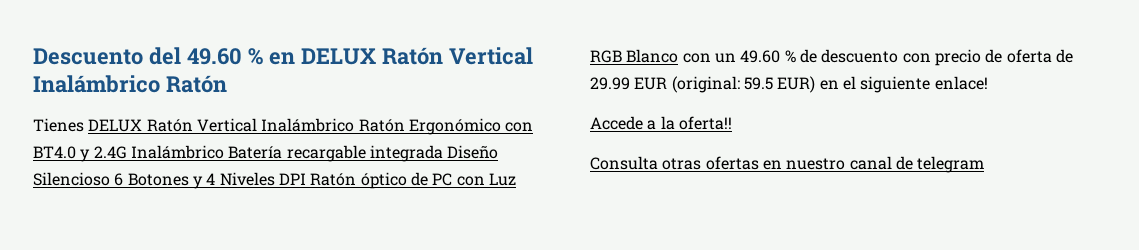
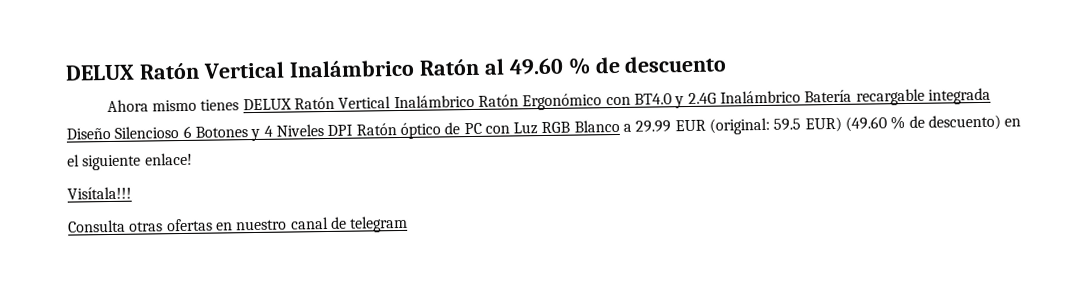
[33,47,533,65] [33,75,227,93] [33,118,84,132] Descuento del 49.60 % en DELUX Ratón Vertical Inalámbrico Ratón // Tienes -> [65,55,728,81] [106,99,240,113] DELUX Ratón Vertical Inalámbrico Ratón al 49.60 % de descuento // Ahora mismo tienes
[682,49,1073,66] con un 49.60 % de descuento con precio de oferta de -> [623,123,633,132] a
(816, 84) none -> [845,114,1002,132] (49.60 % de descuento)
[590,116,732,130] Accede a la oferta!! -> [67,186,132,200] Visítala!!!

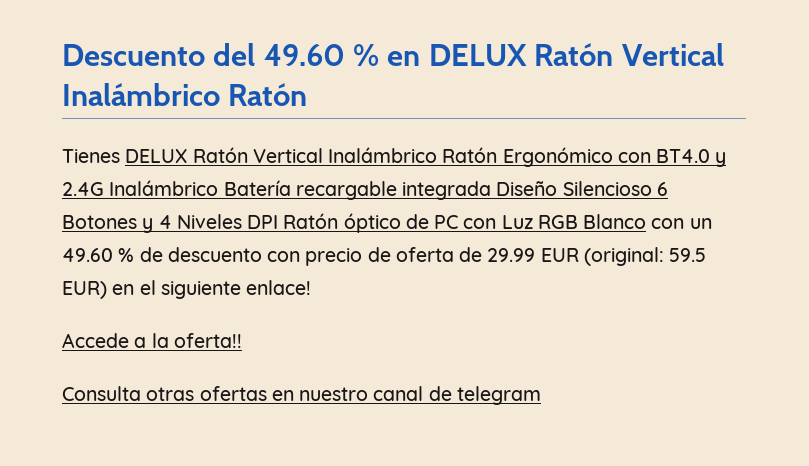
[65,55,728,81] [106,99,240,113] DELUX Ratón Vertical Inalámbrico Ratón al 49.60 % de descuento // Ahora mismo tienes -> [62,43,724,66] [62,83,308,106] [62,149,120,163] Descuento del 49.60 % en DELUX Ratón Vertical Inalámbrico Ratón // Tienes
[623,123,633,132] a -> [651,218,712,229] [62,247,483,266] con un 49.60 % de descuento con precio de oferta de
[845,114,1002,132] (49.60 % de descuento) -> (107, 290) none
[67,186,132,200] Visítala!!! -> [62,333,242,348] Accede a la oferta!!

